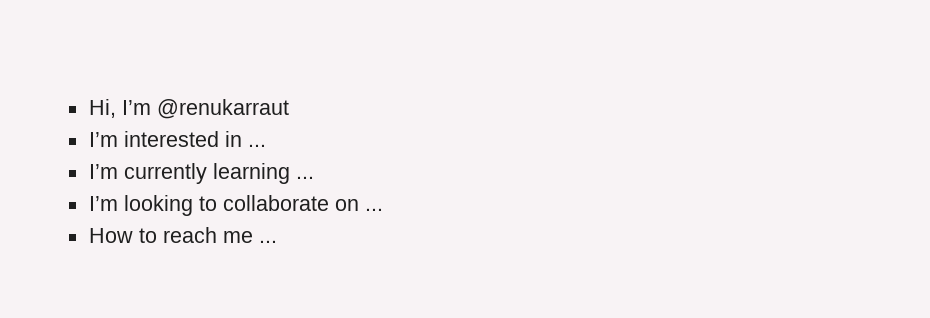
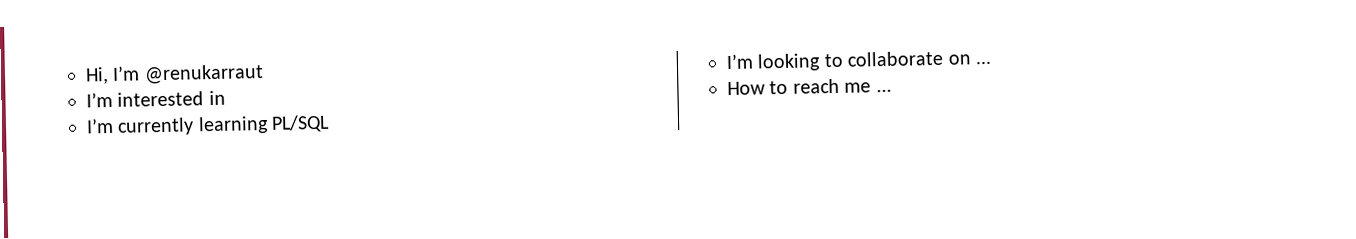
[247,144,266,147] ... -> (226, 98) none
[295,176,314,179] ... -> [271,114,331,133] PL/SQL

